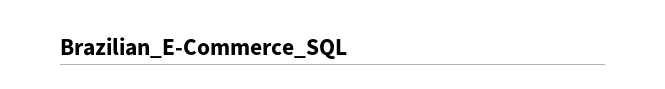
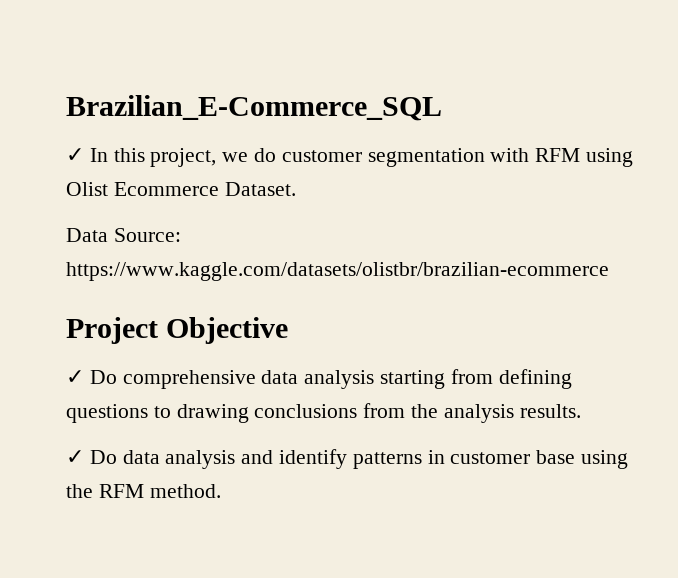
(347, 48) none -> [66,148,634,167] [66,182,296,196] [66,228,181,242] [66,262,609,281] [66,317,289,344] [66,369,572,389] [66,403,581,423] [66,449,629,469] [66,484,221,498] // ✓ In this project, we do customer segmentation with RFM using Olist Ecommerce Dataset. // Data Source: https://www.kaggle.com/datasets/olistbr/brazilian-ecommerce // Project Objective // ✓ Do comprehensive data analysis starting from defining questions to drawing conclusions from the analysis results. // ✓ Do data analysis and identify patterns in customer base using the RFM method.

